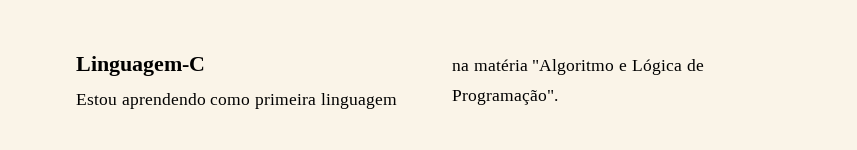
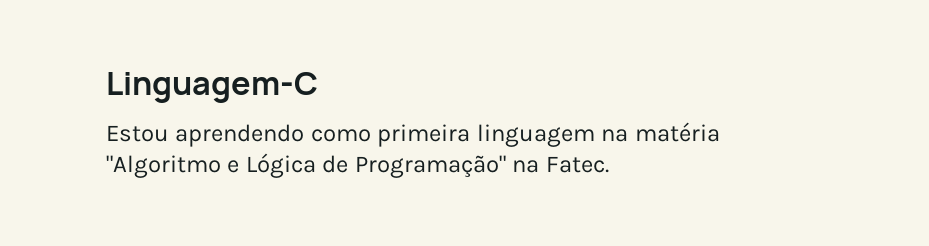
[452,90,558,105] Programação". -> [354,155,609,178] Programação" na Fatec.

